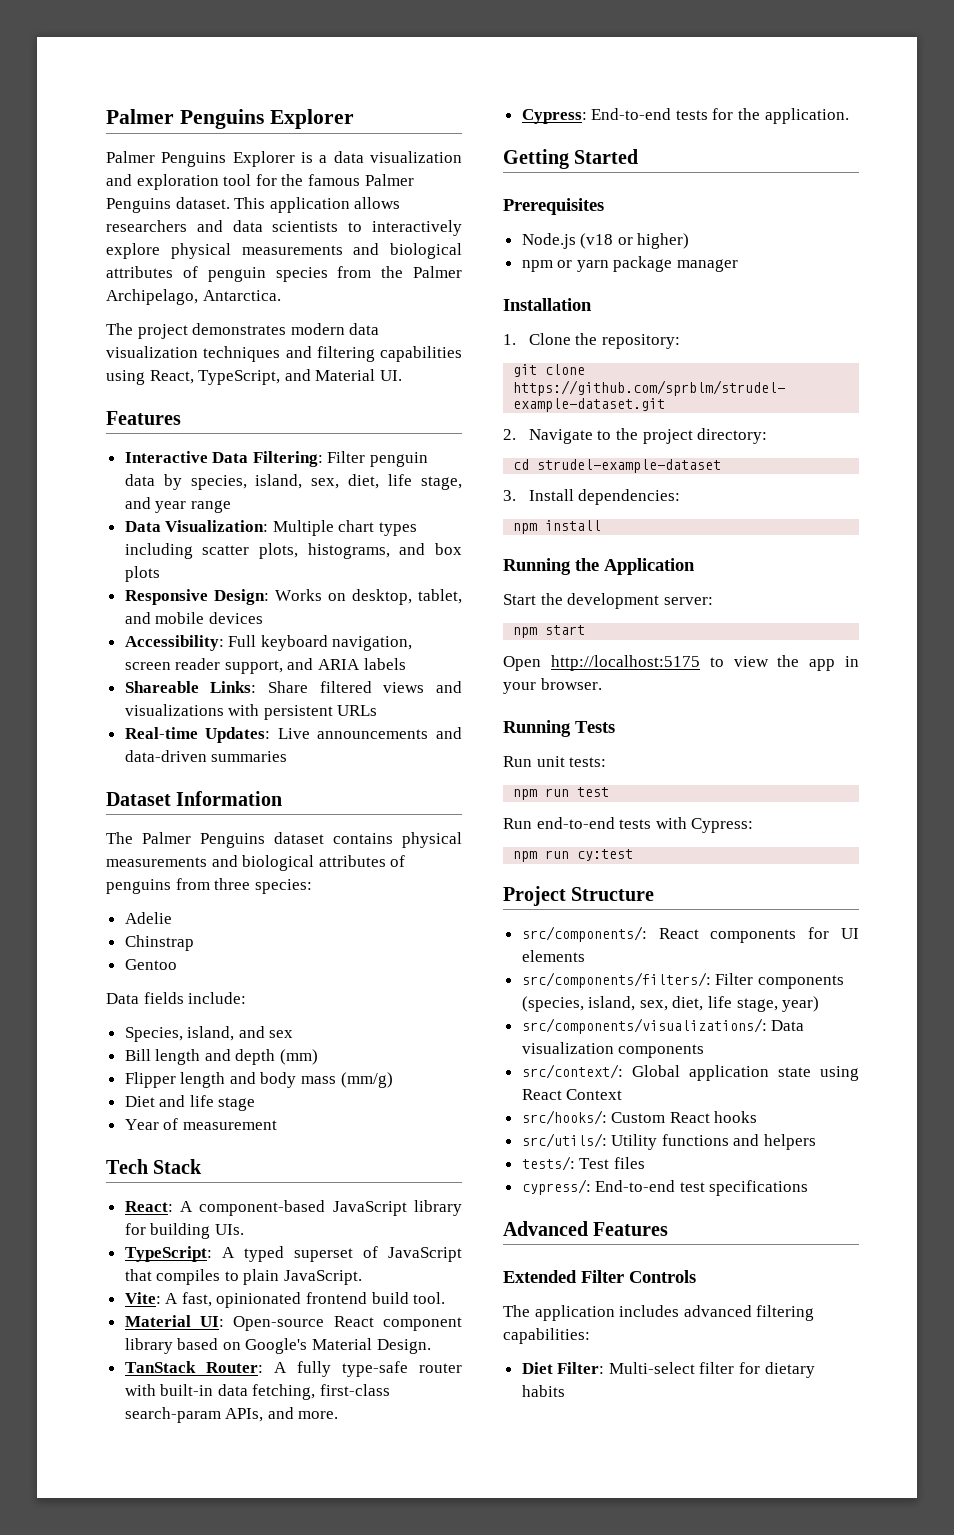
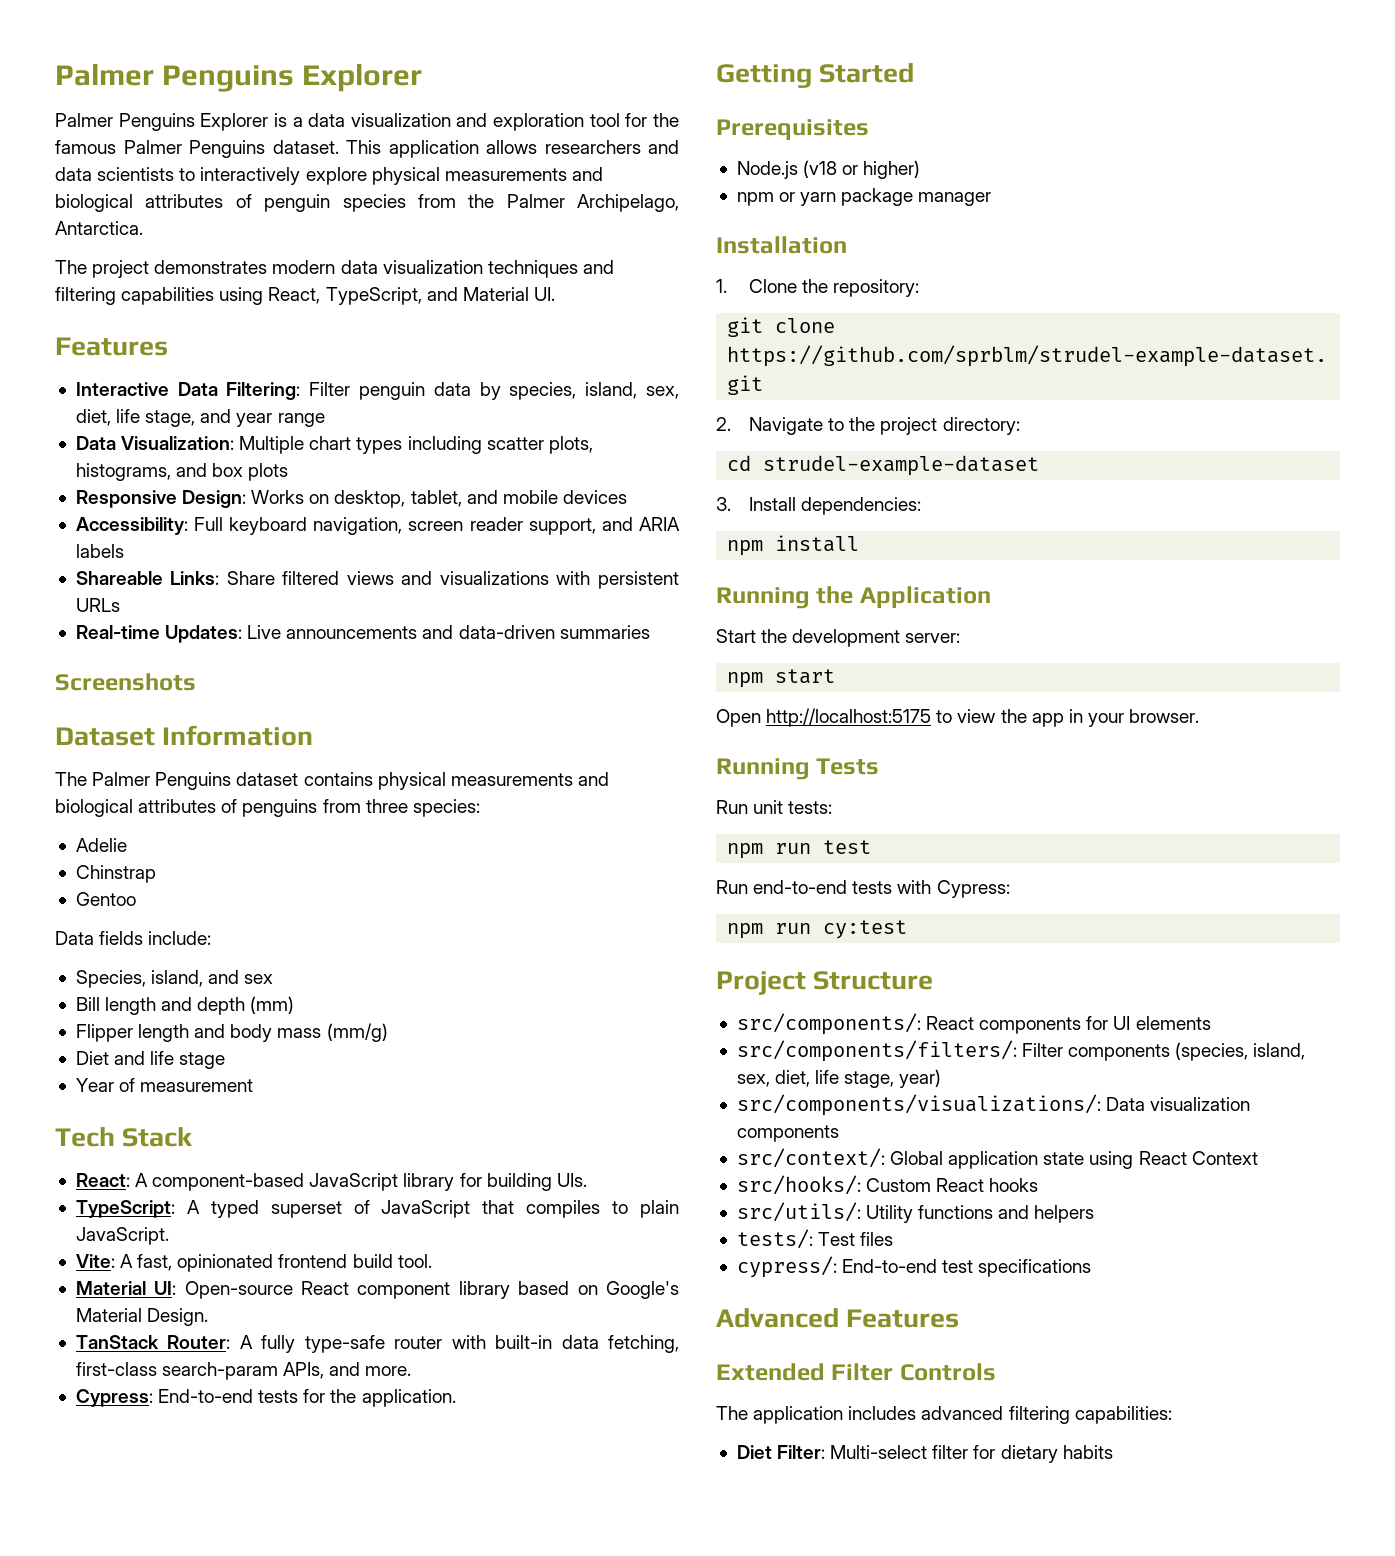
(288, 756) none -> [55,673,196,691] // Screenshots

